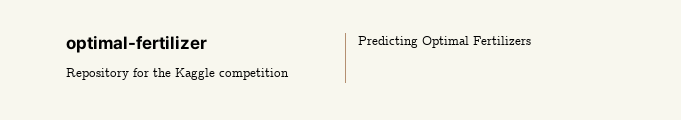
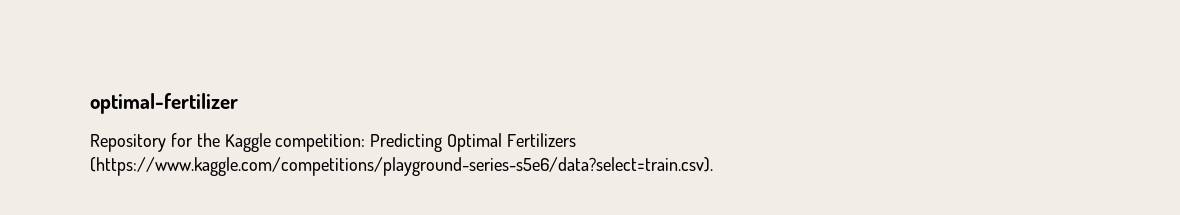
[219,68,289,80] competition -> [275,134,366,152] competition:
(531, 40) none -> [90,157,713,176] (https://www.kaggle.com/competitions/playground-series-s5e6/data?select=train.csv).

